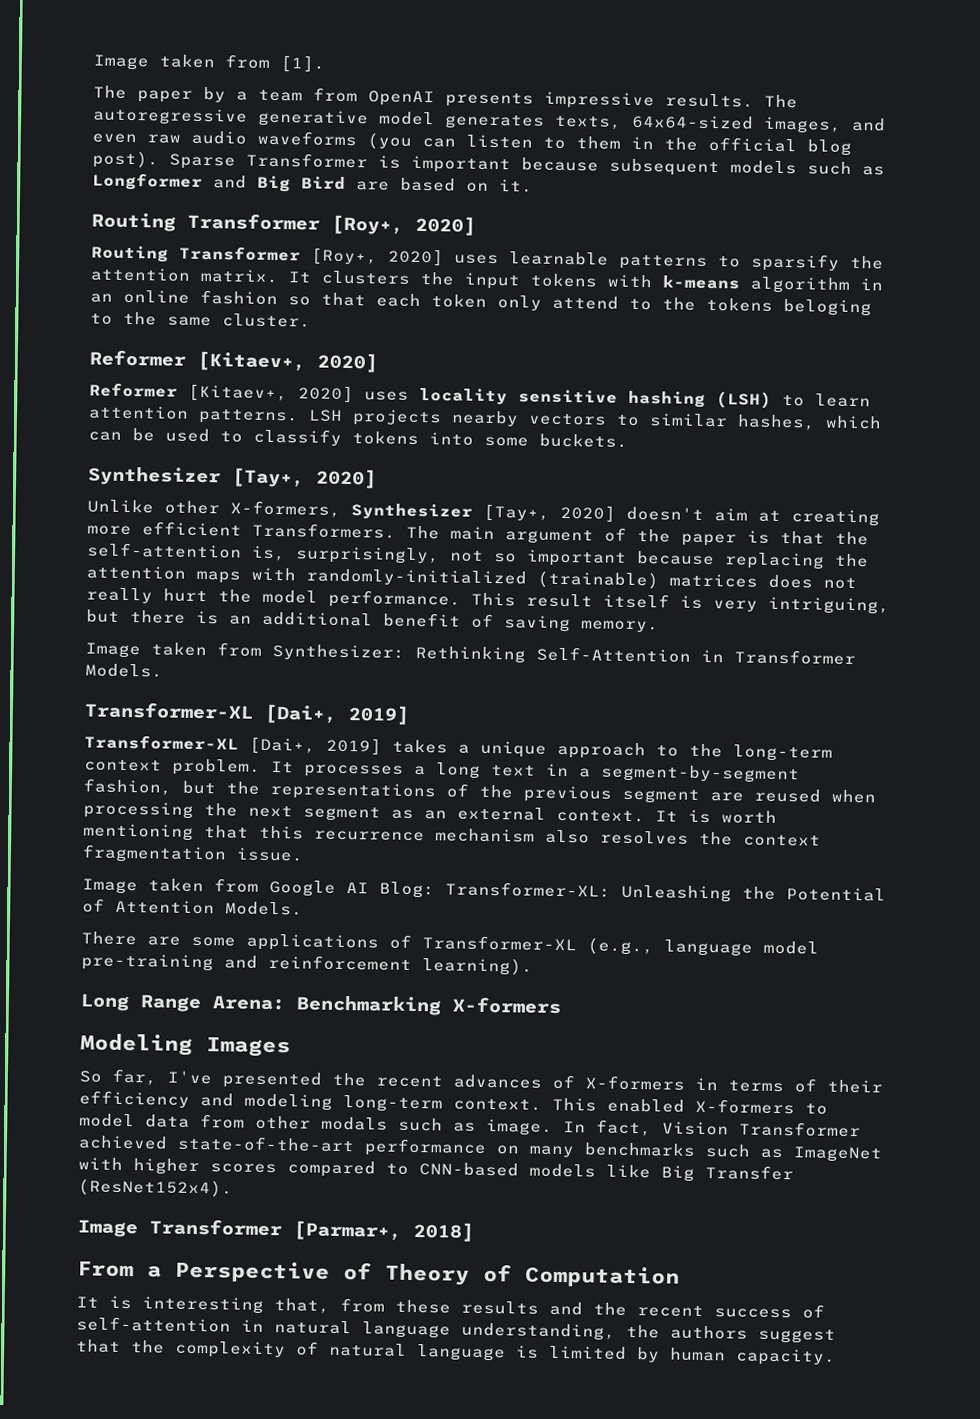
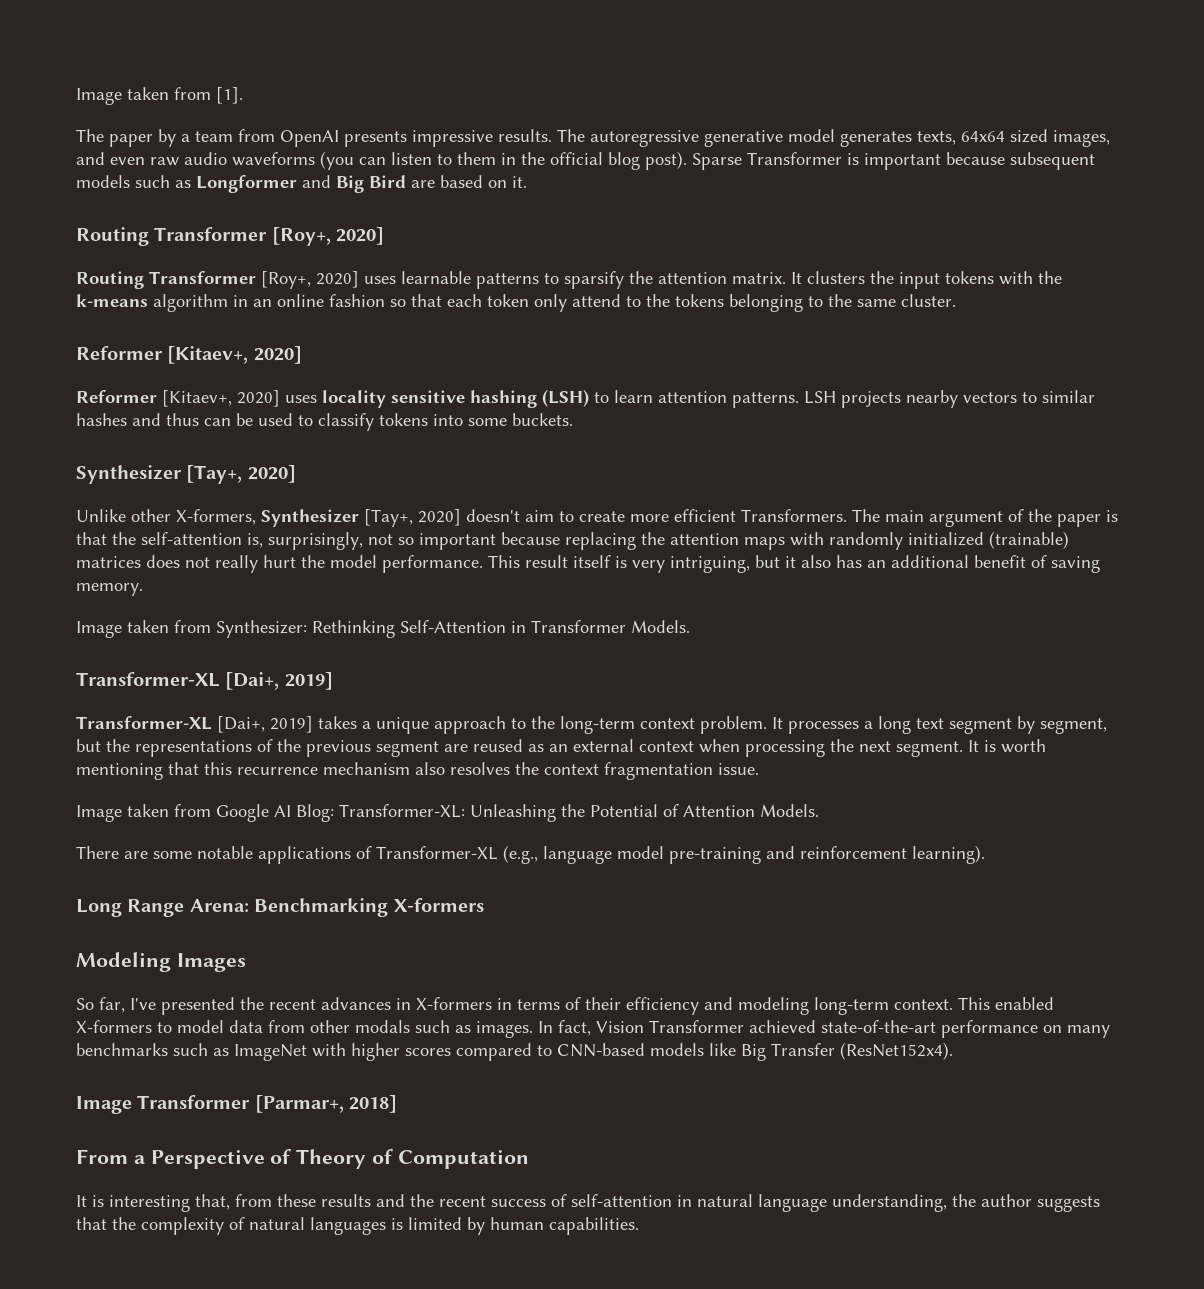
[632,114,754,130] 64x64-sized -> [961,129,1048,143] 64x64 sized
(653, 281) none -> [1038,271,1062,284] the
[783,299,872,317] beloging -> [729,294,803,312] belonging
[737,414,882,431] hashes, which -> [76,413,199,426] hashes and thus
[758,509,880,527] at creating -> [559,511,625,522] to create
[306,568,527,587] randomly-initialized -> [829,532,984,550] randomly initialized
[130,610,219,625] there is -> [785,555,862,568] it also has
[546,763,800,784] [83,778,173,796] in a segment-by-segment fashion, -> [949,716,1107,734] segment by segment,
[831,789,876,804] [83,801,645,823] when processing the next segment as an external context. -> [528,739,963,757] as an external context when processing the next segment.
(236, 941) none -> [197,846,253,859] notable
[552,1074,575,1090] of -> [396,998,411,1010] in
[486,1118,553,1136] image. -> [476,1021,533,1038] images.
[670,1325,836,1344] authors suggest -> [981,1194,1100,1212] author suggests
[417,1344,506,1362] language -> [310,1217,386,1235] languages
[735,1348,836,1366] capacity. -> [549,1217,639,1235] capabilities.

